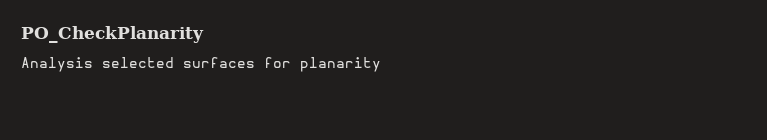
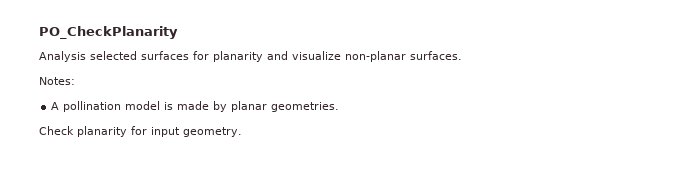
(381, 64) none -> [267,51,462,62] [39,77,75,85] [51,101,340,112] [39,126,242,137] and visualize non-planar surfaces. // Notes: // A pollination model is made by planar geometries. // Check planarity for input geometry.

